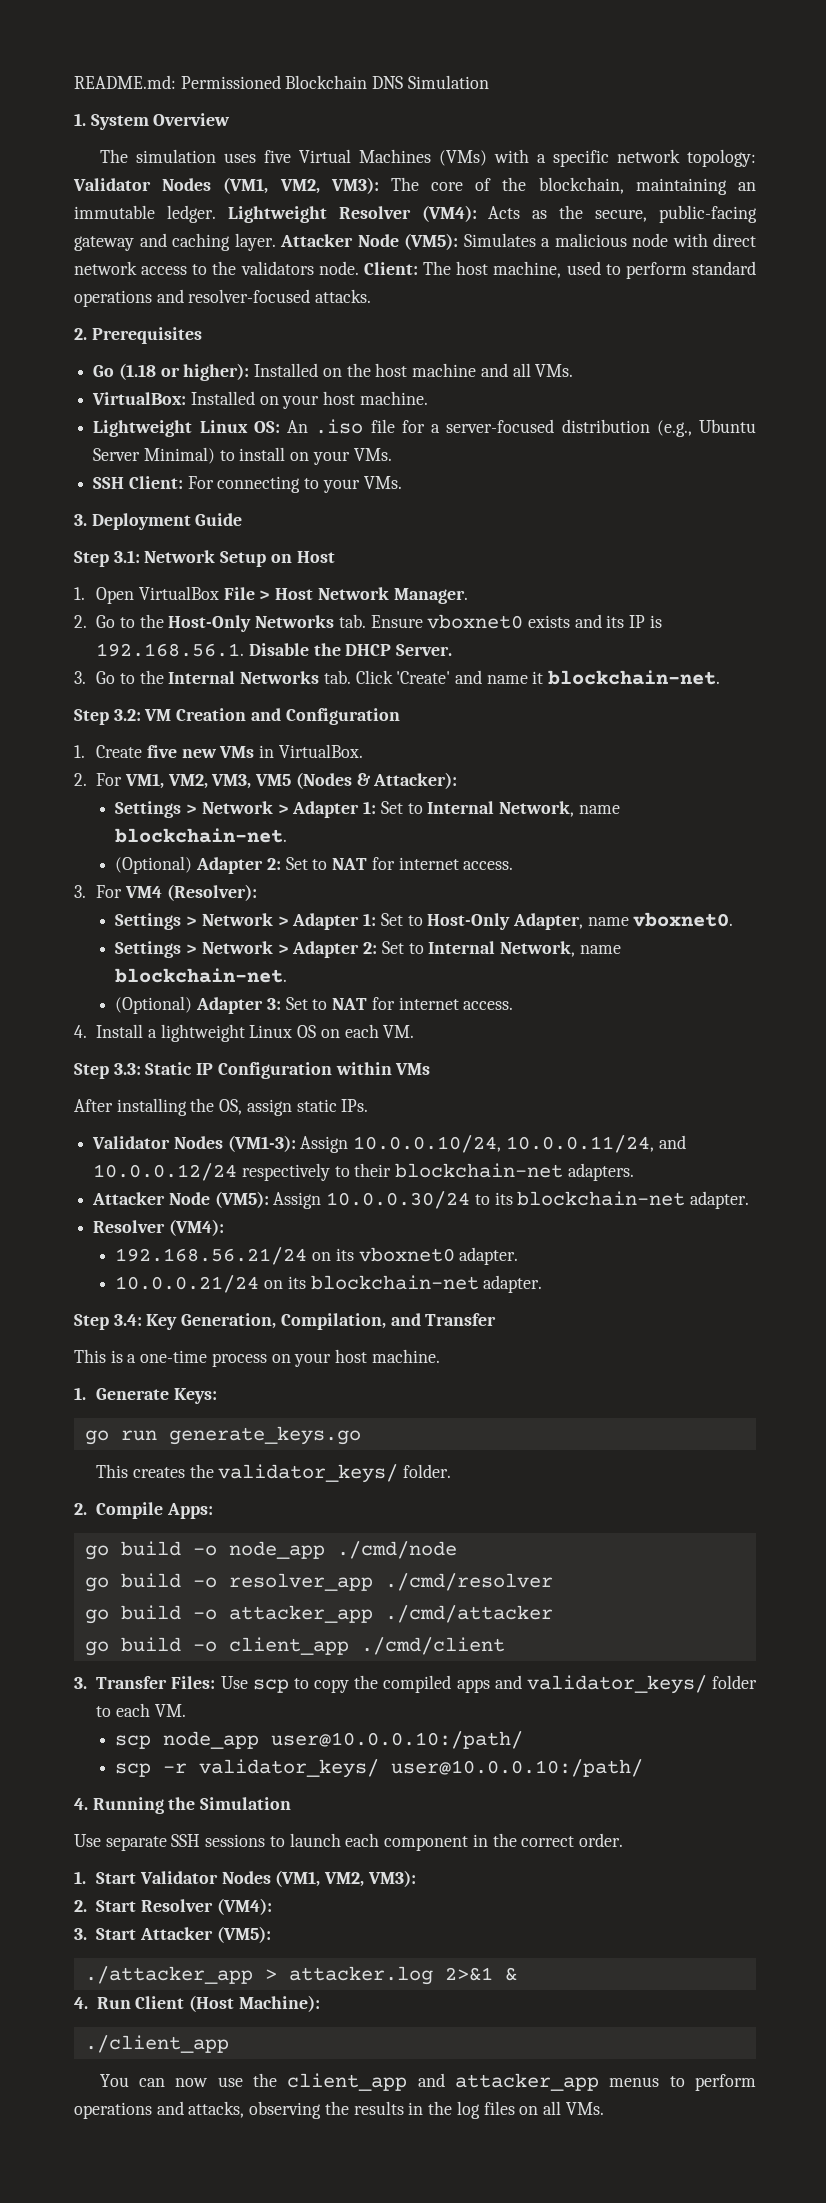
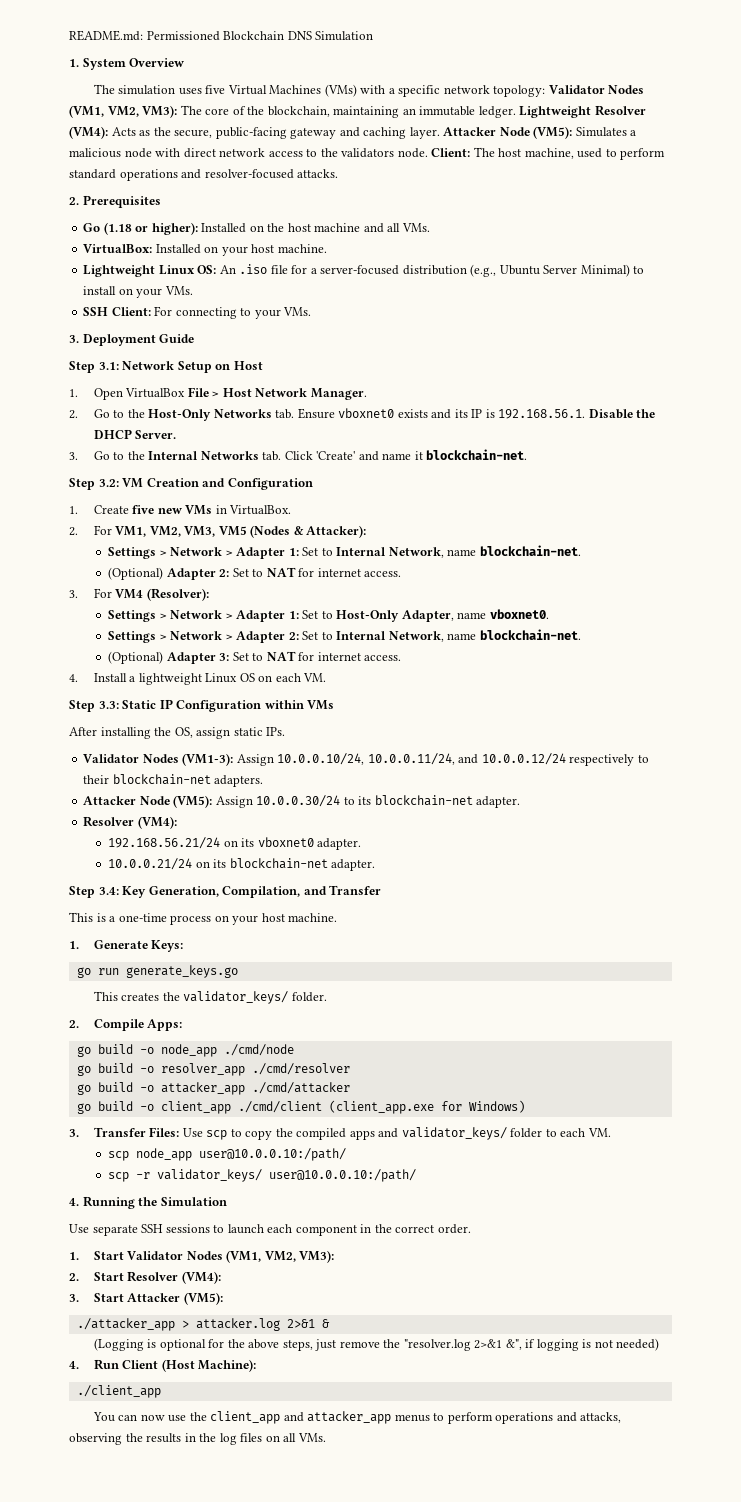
(505, 1646) none -> [328,1100,525,1114] (client_app.exe for Windows)
(517, 1974) none -> [93,1338,660,1351] // (Logging is optional for the above steps, just remove the "resolver.log 2>&1 &", if logging is not needed)

